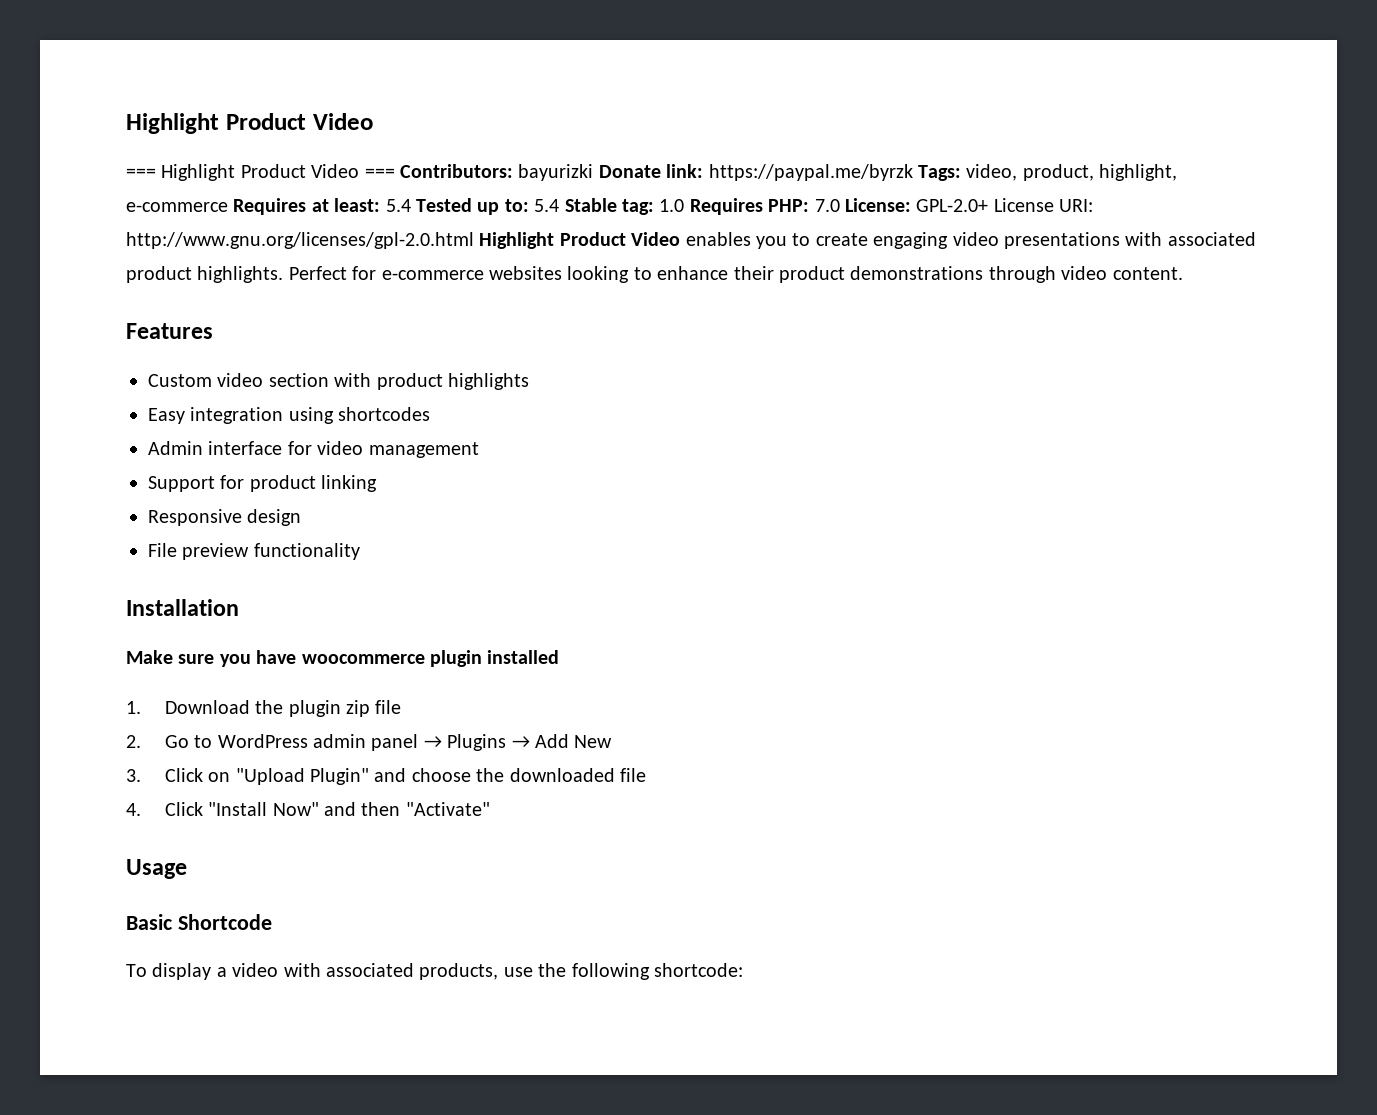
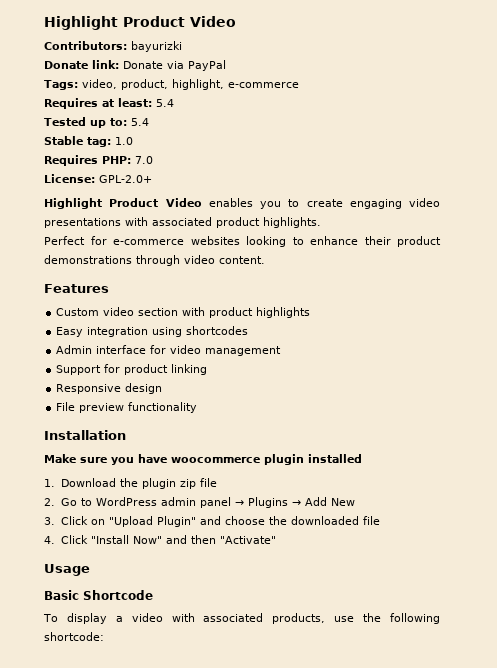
[126,164,395,181] === Highlight Product Video === -> (236, 21) none
(594, 172) none -> (182, 46) //
[708,164,913,181] https://paypal.me/byrzk -> [123,60,226,71] Donate via PayPal //
(228, 207) none -> (299, 85) //
(411, 205) none -> (174, 103) //
(560, 205) none -> (149, 122) //
(685, 205) none -> (133, 141) //
(840, 205) none -> (153, 160) //
[993,198,1094,212] [126,232,474,249] License URI: http://www.gnu.org/licenses/gpl-2.0.html -> (152, 179) //
(284, 274) none -> (321, 222) //

